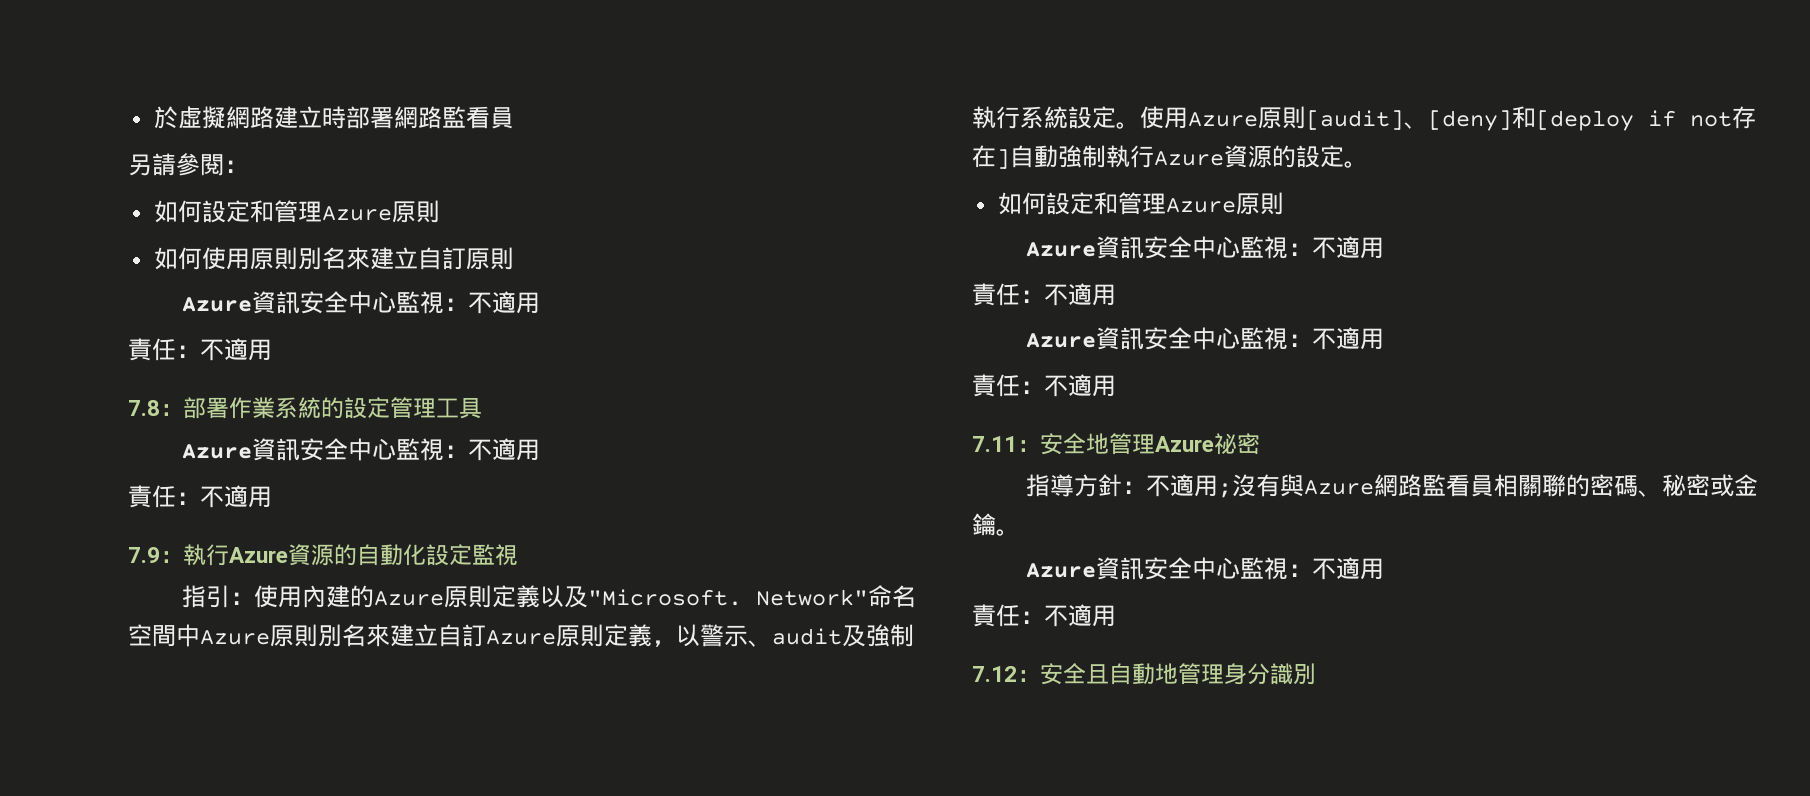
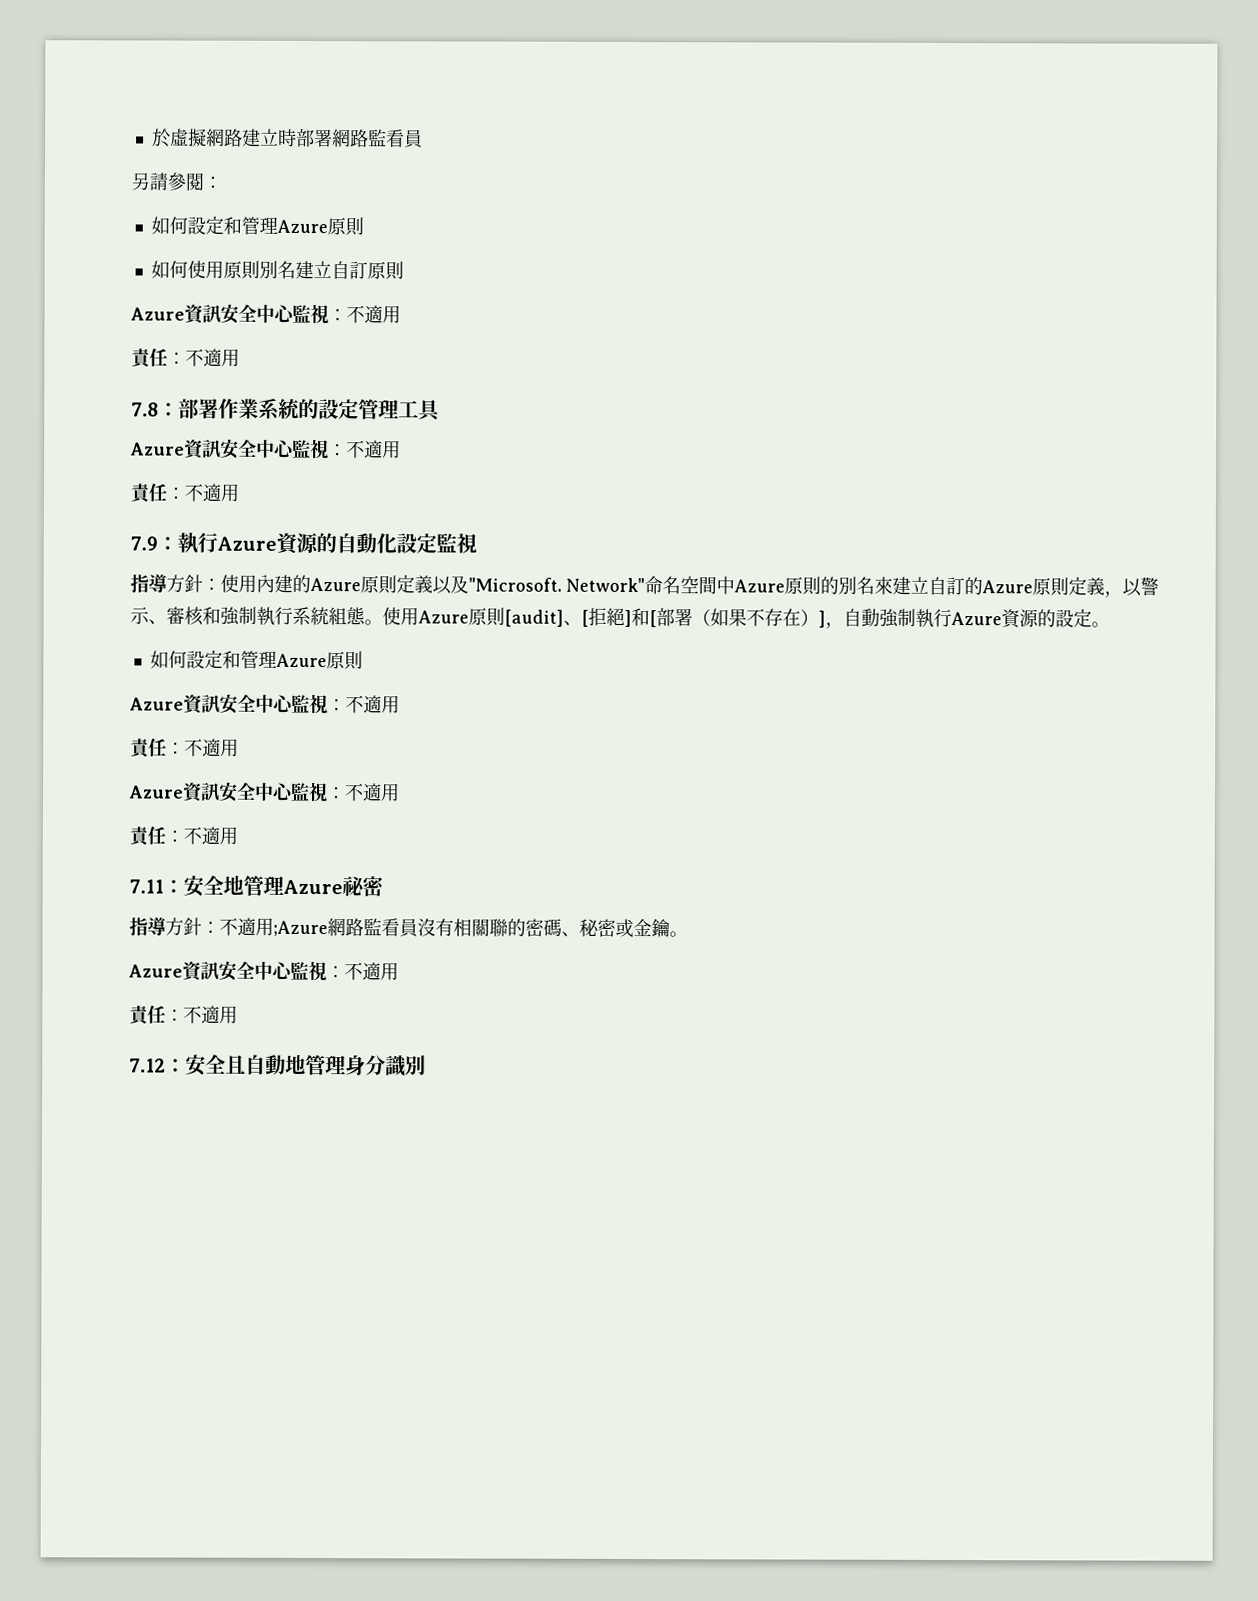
[345,247,370,270] 來 -> (296, 269) none
[205,585,230,608] 引 -> [148,574,203,593] 導方針
[318,624,486,647] 別名來建立自訂 -> [820,576,983,596] 的別名來建立自訂的
[772,625,866,647] audit及 -> [166,606,221,626] 審核和
[1068,106,1116,129] 設定 -> [328,607,366,626] 組態
[1428,106,1756,131] [972,145,1010,169] [deny]和[deploy if not存在] -> [581,607,844,629] [拒絕]和[部署（如果不存在）]，
[1217,474,1494,498] ;沒有與Azure網路監看員 -> [273,918,454,938] ;Azure網路監看員沒有

